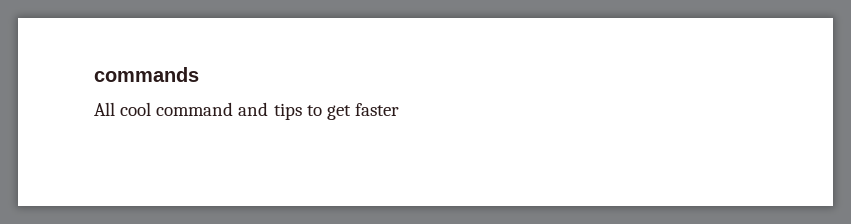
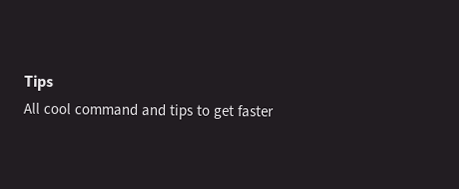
[94,67,199,82] commands -> [24,74,54,91] Tips

